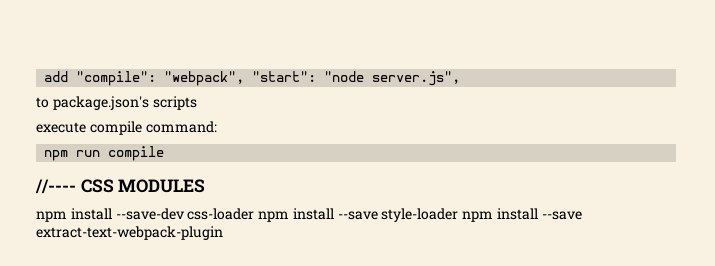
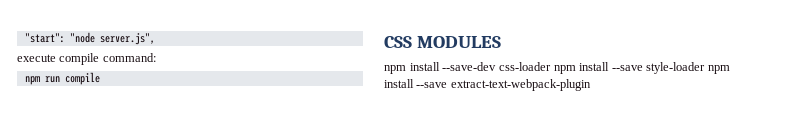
[44,71,245,86] add "compile": "webpack", -> (24, 38) none
[36,96,197,110] // to package.json's scripts -> (155, 39) none
[35,179,76,194] //---- -> (100, 78) none

